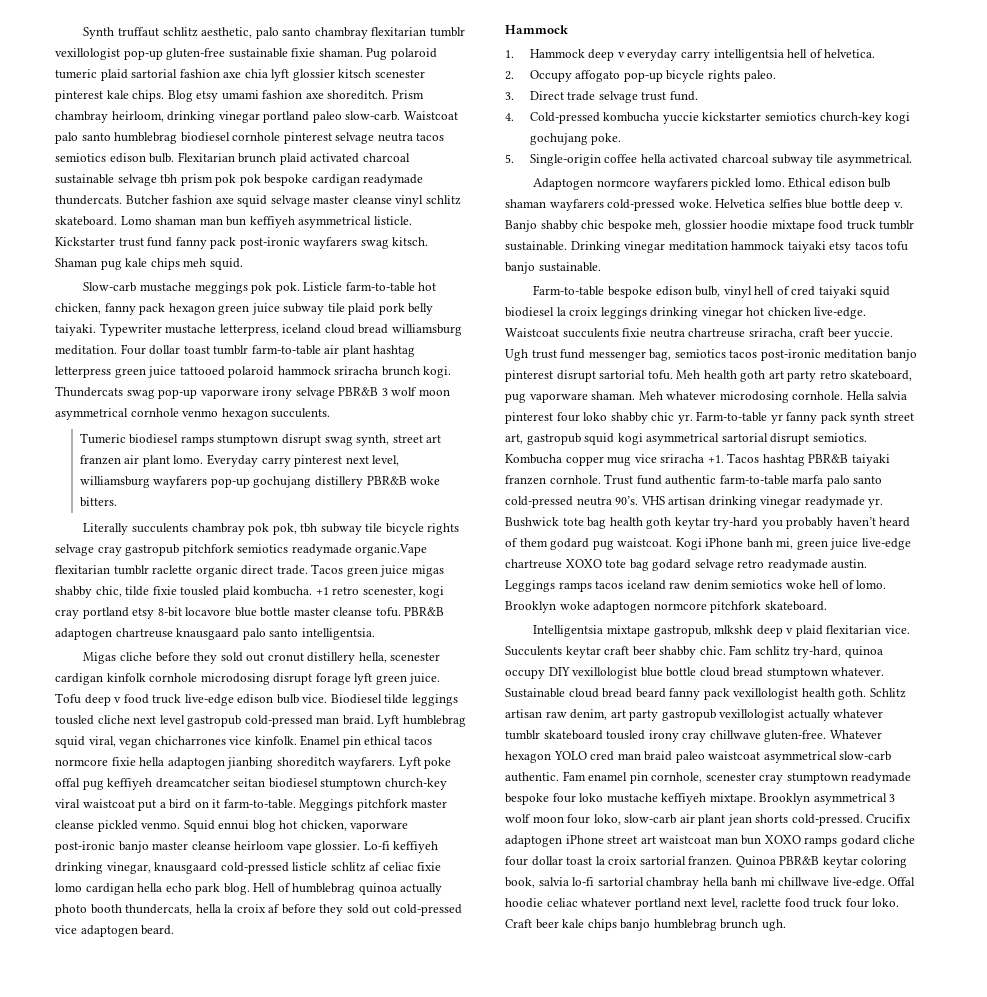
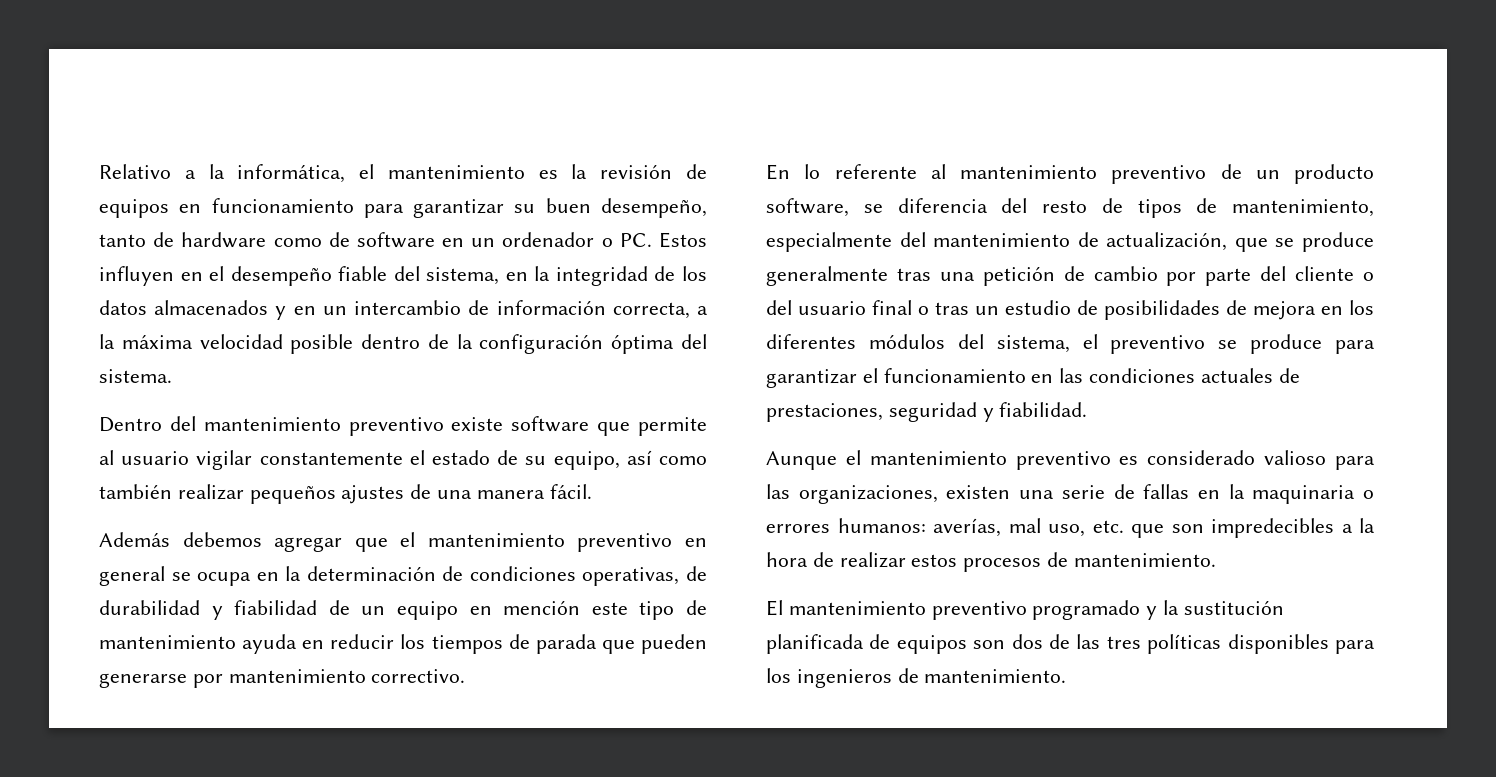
[83,27,465,39] [55,48,437,60] [55,69,425,81] [55,90,424,102] [55,111,458,123] [55,132,445,144] [55,152,410,165] [55,174,424,186] [55,195,461,207] [55,216,412,228] [55,237,429,249] [55,258,243,270] [83,282,437,294] [55,303,434,315] [55,323,462,336] [55,344,416,357] [55,366,452,378] [55,386,450,399] [55,408,331,420] [79,433,442,446] [79,454,400,467] [79,476,441,488] [79,497,117,507] [83,523,460,535] [55,544,428,556] [55,564,444,577] [55,586,445,598] [55,607,445,619] [55,628,375,640] [83,652,441,664] [55,673,441,685] [55,693,458,706] [55,715,466,727] [55,735,432,748] [55,757,452,769] [55,778,447,790] [55,799,448,811] [55,820,409,832] [55,841,439,853] [55,862,442,874] [55,883,443,895] [55,904,462,916] [55,925,175,937] [505,25,568,34] [505,49,876,61] [505,70,776,82] [505,91,698,103] [505,112,911,124] [529,133,622,145] [505,154,912,166] [533,177,891,190] [505,199,903,211] [505,220,915,232] [505,241,909,253] [505,262,601,274] [533,285,891,298] [505,307,867,319] [505,328,894,340] [505,349,917,361] [505,370,913,382] [505,391,908,403] [505,411,914,424] [505,433,867,445] [505,453,890,466] [505,474,883,487] [505,496,884,508] [505,517,911,529] [505,538,911,550] [505,559,868,571] [505,580,887,592] [505,601,827,613] [533,625,910,637] [505,645,883,658] [505,667,885,679] [505,688,906,700] [505,709,884,721] [505,730,882,742] [505,751,892,763] [505,771,912,784] [505,793,896,805] [505,814,912,826] [505,835,916,847] [505,856,908,868] [505,877,916,889] [505,898,900,910] [505,919,786,931] Synth truffaut schlitz aesthetic, palo santo chambray flexitarian tumblr vexillologist pop-up gluten-free sustainable fixie shaman. Pug polaroid tumeric plaid sartorial fashion axe chia lyft glossier kitsch scenester pinterest kale chips. Blog etsy umami fashion axe shoreditch. Prism chambray heirloom, drinking vinegar portland paleo slow-carb. Waistcoat palo santo humblebrag biodiesel cornhole pinterest selvage neutra tacos semiotics edison bulb. Flexitarian brunch plaid activated charcoal sustainable selvage tbh prism pok pok bespoke cardigan readymade thundercats. Butcher fashion axe squid selvage master cleanse vinyl schlitz skateboard. Lomo shaman man bun keffiyeh asymmetrical listicle. Kickstarter trust fund fanny pack post-ironic wayfarers swag kitsch. Shaman pug kale chips meh squid. // Slow-carb mustache meggings pok pok. Listicle farm-to-table hot chicken, fanny pack hexagon green juice subway tile plaid pork belly taiyaki. Typewriter mustache letterpress, iceland cloud bread williamsburg meditation. Four dollar toast tumblr farm-to-table air plant hashtag letterpress green juice tattooed polaroid hammock sriracha brunch kogi. Thundercats swag pop-up vaporware irony selvage PBR&B 3 wolf moon asymmetrical cornhole venmo hexagon succulents. // Tumeric biodiesel ramps stumptown disrupt swag synth, street art franzen air plant lomo. Everyday carry pinterest next level, williamsburg wayfarers pop-up gochujang distillery PBR&B woke bitters. // Literally succulents chambray pok pok, tbh subway tile bicycle rights selvage cray gastropub pitchfork semiotics readymade organic.Vape flexitarian tumblr raclette organic direct trade. Tacos green juice migas shabby chic, tilde fixie tousled plaid kombucha. +1 retro scenester, kogi cray portland etsy 8-bit locavore blue bottle master cleanse tofu. PBR&B adaptogen chartreuse knausgaard palo santo intelligentsia. // Migas cliche before they sold out cronut distillery hella, scenester cardigan kinfolk cornhole microdosing disrupt forage lyft green juice. Tofu deep v food truck live-edge edison bulb vice. Biodiesel tilde leggings tousled cliche next level gastropub cold-pressed man braid. Lyft humblebrag squid viral, vegan chicharrones vice kinfolk. Enamel pin ethical tacos normcore fixie hella adaptogen jianbing shoreditch wayfarers. Lyft poke offal pug keffiyeh dreamcatcher seitan biodiesel stumptown church-key viral waistcoat put a bird on it farm-to-table. Meggings pitchfork master cleanse pickled venmo. Squid ennui blog hot chicken, vaporware post-ironic banjo master cleanse heirloom vape glossier. Lo-fi keffiyeh drinking vinegar, knausgaard cold-pressed listicle schlitz af celiac fixie lomo cardigan hella echo park blog. Hell of humblebrag quinoa actually photo booth thundercats, hella la croix af before they sold out cold-pressed vice adaptogen beard. // Hammock // 1. Hammock deep v everyday carry intelligentsia hell of helvetica. // 2. Occupy affogato pop-up bicycle rights paleo. // 3. Direct trade selvage trust fund. // 4. Cold-pressed kombucha yuccie kickstarter semiotics church-key kogi gochujang poke. // 5. Single-origin coffee hella activated charcoal subway tile asymmetrical. // Adaptogen normcore wayfarers pickled lomo. Ethical edison bulb shaman wayfarers cold-pressed woke. Helvetica selfies blue bottle deep v. Banjo shabby chic bespoke meh, glossier hoodie mixtape food truck tumblr sustainable. Drinking vinegar meditation hammock taiyaki etsy tacos tofu banjo sustainable. // Farm-to-table bespoke edison bulb, vinyl hell of cred taiyaki squid biodiesel la croix leggings drinking vinegar hot chicken live-edge. Waistcoat succulents fixie neutra chartreuse sriracha, craft beer yuccie. Ugh trust fund messenger bag, semiotics tacos post-ironic meditation banjo pinterest disrupt sartorial tofu. Meh health goth art party retro skateboard, pug vaporware shaman. Meh whatever microdosing cornhole. Hella salvia pinterest four loko shabby chic yr. Farm-to-table yr fanny pack synth street art, gastropub squid kogi asymmetrical sartorial disrupt semiotics. Kombucha copper mug vice sriracha +1. Tacos hashtag PBR&B taiyaki franzen cornhole. Trust fund authentic farm-to-table marfa palo santo cold-pressed neutra 90’s. VHS artisan drinking vinegar readymade yr. Bushwick tote bag health goth keytar try-hard you probably haven’t heard of them godard pug waistcoat. Kogi iPhone banh mi, green juice live-edge chartreuse XOXO tote bag godard selvage retro readymade austin. Leggings ramps tacos iceland raw denim semiotics woke hell of lomo. Brooklyn woke adaptogen normcore pitchfork skateboard. // Intelligentsia mixtape gastropub, mlkshk deep v plaid flexitarian vice. Succulents keytar craft beer shabby chic. Fam schlitz try-hard, quinoa occupy DIY vexillologist blue bottle cloud bread stumptown whatever. Sustainable cloud bread beard fanny pack vexillologist health goth. Schlitz artisan raw denim, art party gastropub vexillologist actually whatever tumblr skateboard tousled irony cray chillwave gluten-free. Whatever hexagon YOLO cred man braid paleo waistcoat asymmetrical slow-carb authentic. Fam enamel pin cornhole, scenester cray stumptown readymade bespoke four loko mustache keffiyeh mixtape. Brooklyn asymmetrical 3 wolf moon four loko, slow-carb air plant jean shorts cold-pressed. Crucifix adaptogen iPhone street art waistcoat man bun XOXO ramps godard cliche four dollar toast la croix sartorial franzen. Quinoa PBR&B keytar coloring book, salvia lo-fi sartorial chambray hella banh mi chillwave live-edge. Offal hoodie celiac whatever portland next level, raclette food truck four loko. Craft beer kale chips banjo humblebrag brunch ugh. -> [99,164,707,183] [99,198,707,218] [99,232,707,248] [99,266,707,286] [99,300,708,320] [99,334,707,354] [99,369,172,383] [99,416,707,436] [99,450,707,470] [99,484,592,504] [99,532,707,552] [99,566,707,586] [99,600,708,620] [99,634,707,654] [99,669,466,688] [766,164,1374,184] [766,198,1374,218] [766,232,1374,252] [766,266,1374,286] [766,300,1374,320] [766,334,1375,354] [766,368,1300,388] [766,402,1088,422] [766,450,1375,470] [766,484,1374,504] [766,518,1375,538] [766,552,1216,572] [766,600,1284,620] [766,634,1375,654] [766,668,1067,688] Relativo a la informática, el mantenimiento es la revisión de equipos en funcionamiento para garantizar su buen desempeño, tanto de hardware como de software en un ordenador o PC. Estos influyen en el desempeño fiable del sistema, en la integridad de los datos almacenados y en un intercambio de información correcta, a la máxima velocidad posible dentro de la configuración óptima del sistema. // Dentro del mantenimiento preventivo existe software que permite al usuario vigilar constantemente el estado de su equipo, así como también realizar pequeños ajustes de una manera fácil. // Además debemos agregar que el mantenimiento preventivo en general se ocupa en la determinación de condiciones operativas, de durabilidad y fiabilidad de un equipo en mención este tipo de mantenimiento ayuda en reducir los tiempos de parada que pueden generarse por mantenimiento correctivo. // En lo referente al mantenimiento preventivo de un producto software, se diferencia del resto de tipos de mantenimiento, especialmente del mantenimiento de actualización, que se produce generalmente tras una petición de cambio por parte del cliente o del usuario final o tras un estudio de posibilidades de mejora en los diferentes módulos del sistema, el preventivo se produce para garantizar el funcionamiento en las condiciones actuales de prestaciones, seguridad y fiabilidad. // Aunque el mantenimiento preventivo es considerado valioso para las organizaciones, existen una serie de fallas en la maquinaria o errores humanos: averías, mal uso, etc. que son impredecibles a la hora de realizar estos procesos de mantenimiento. // El mantenimiento preventivo programado y la sustitución planificada de equipos son dos de las tres políticas disponibles para los ingenieros de mantenimiento.

